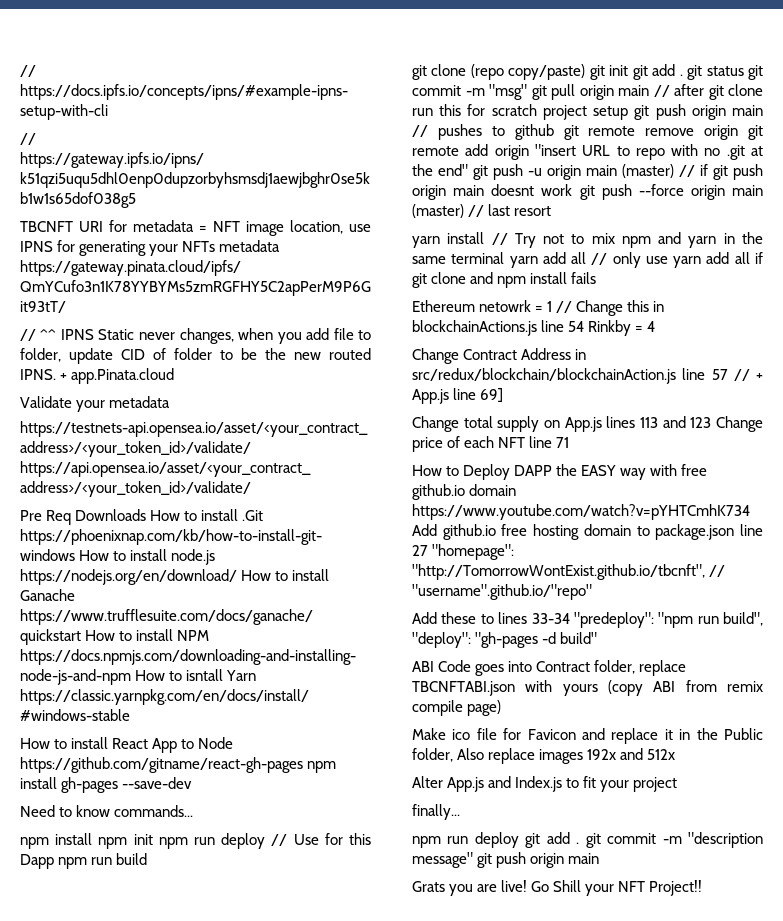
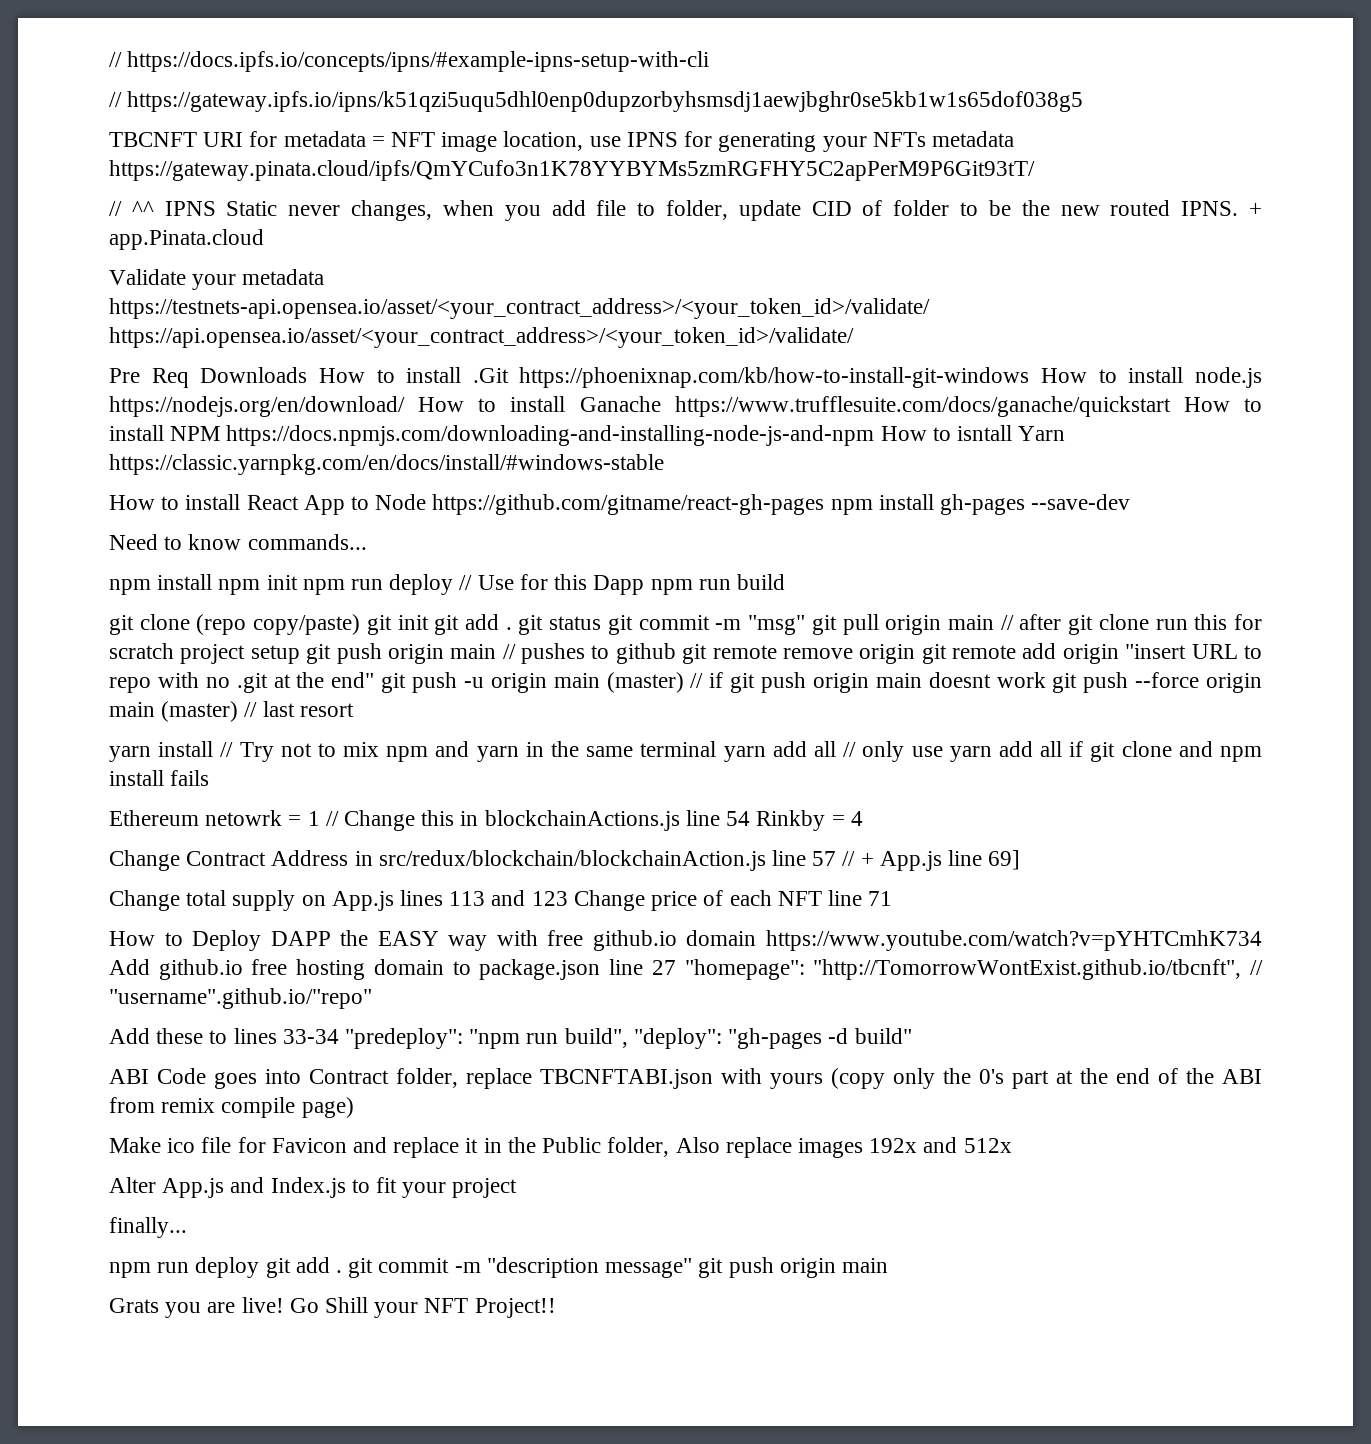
(643, 688) none -> [893,1068,1214,1089] only the 0's part at the end of the

